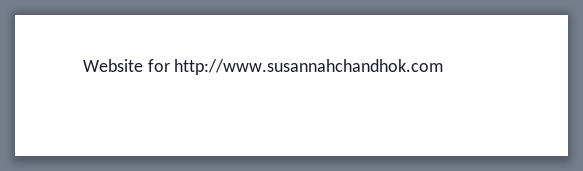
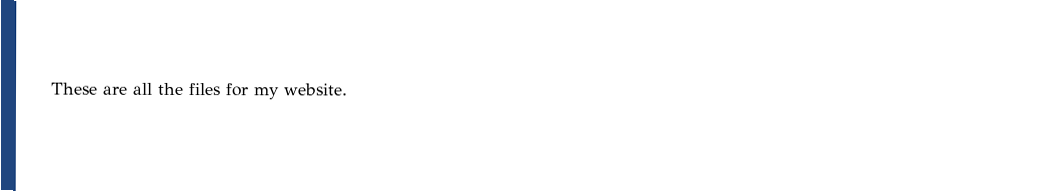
[83,59,444,75] Website for http://www.susannahchandhok.com -> [51,82,348,100] These are all the files for my website.

